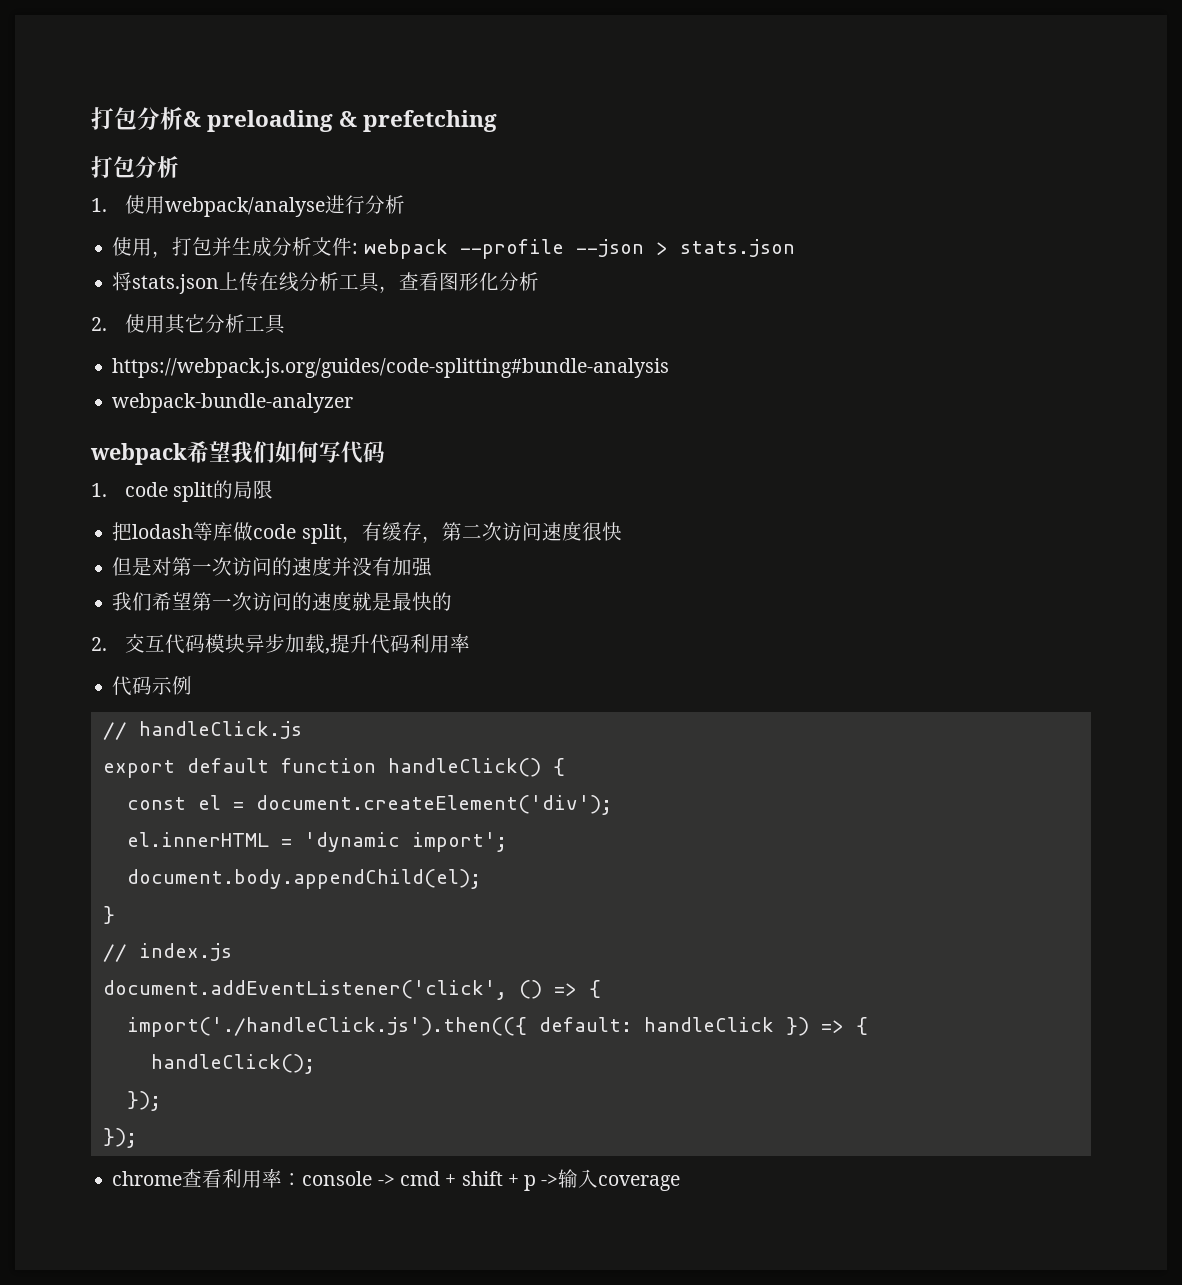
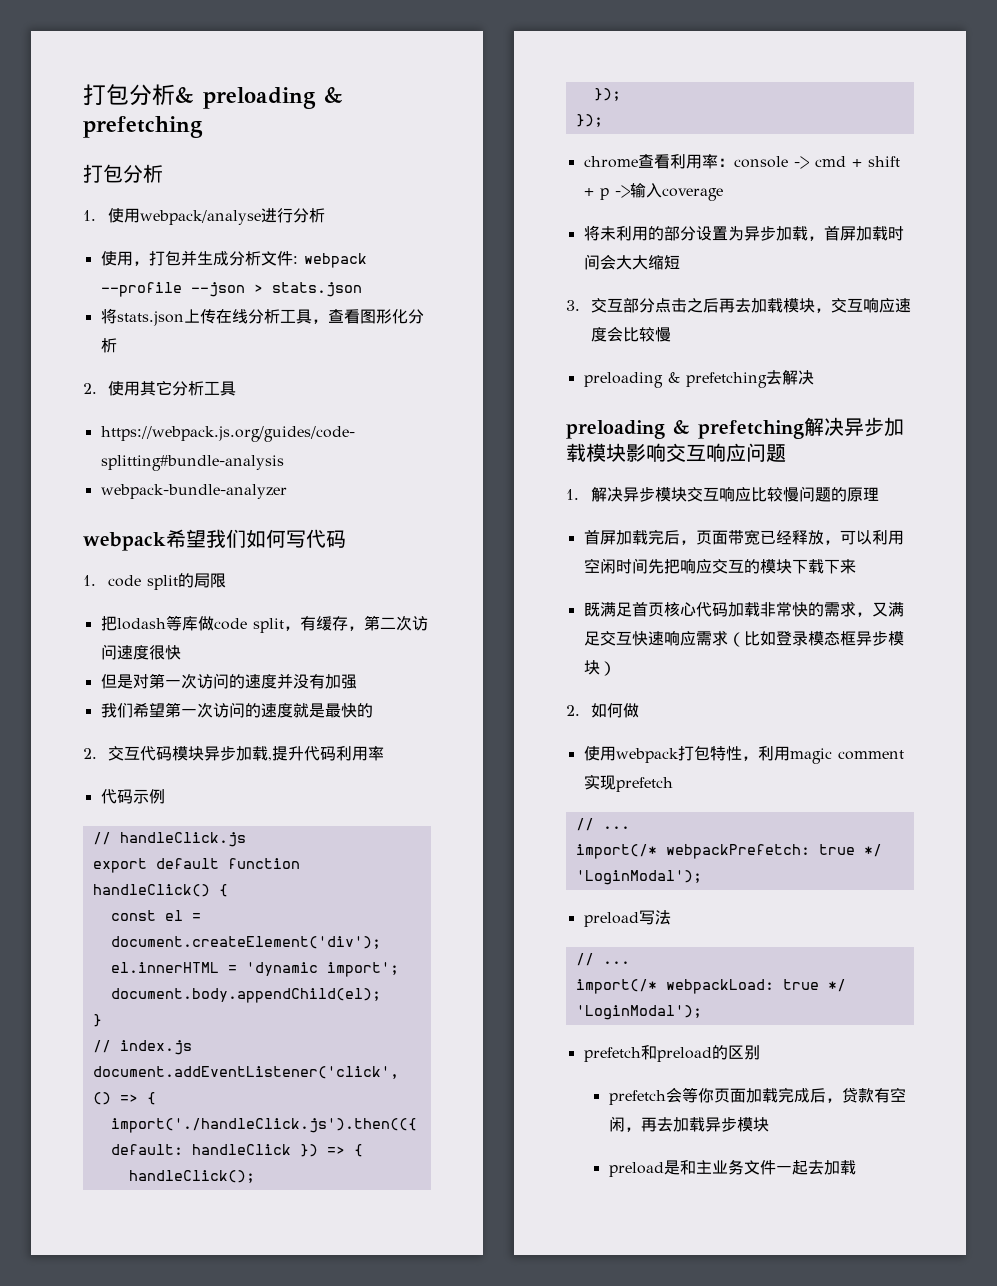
(681, 1183) none -> [583,225,904,241] [583,254,680,270] [566,297,912,313] [591,326,672,342] [583,370,814,388] [566,417,904,439] [566,443,786,462] [566,486,880,502] [583,529,904,545] [583,558,856,574] [583,601,904,617] [583,630,904,647] [583,660,616,676] [566,703,640,718] [583,745,904,764] [583,774,673,792] [575,818,630,831] [575,844,882,859] [575,870,702,885] [583,910,671,927] [575,953,630,966] [575,979,846,994] [575,1005,702,1020] [583,1045,760,1062] [608,1087,906,1105] [608,1116,769,1132] [608,1159,856,1177] // 将未利用的部分设置为异步加载，首屏加载时间会大大缩短 // 3.交互部分点击之后再去加载模块，交互响应速度会比较慢 // preloading & prefetching去解决 // preloading & prefetching解决异步加载模块影响交互响应问题 // 1.解决异步模块交互响应比较慢问题的原理 // 首屏加载完后，页面带宽已经释放，可以利用空闲时间先把响应交互的模块下载下来 // 既满足首页核心代码加载非常快的需求，又满足交互快速响应需求（比如登录模态框异步模块） // 2.如何做 // 使用webpack打包特性，利用magic comment实现prefetch // // ... // import(/* webpackPrefetch: true */ 'LoginModal'); // preload写法 // // ... // import(/* webpackLoad: true */ 'LoginModal'); // prefetch和preload的区别 // prefetch会等你页面加载完成后，贷款有空闲，再去加载异步模块 // preload是和主业务文件一起去加载

